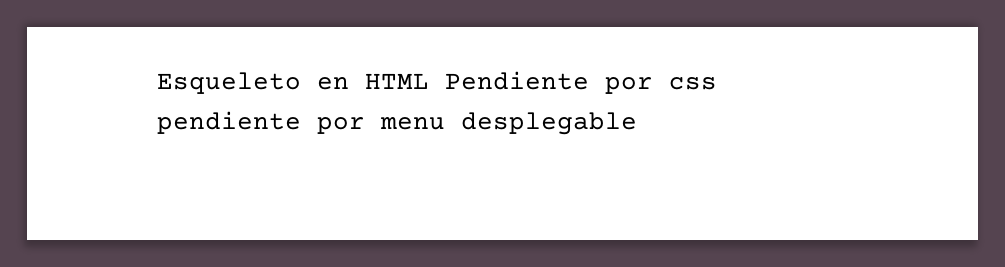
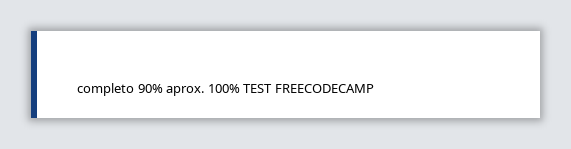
[157,71,717,94] [157,111,637,135] Esqueleto en HTML Pendiente por css pendiente por menu desplegable -> [77,83,374,96] completo 90% aprox. 100% TEST FREECODECAMP

